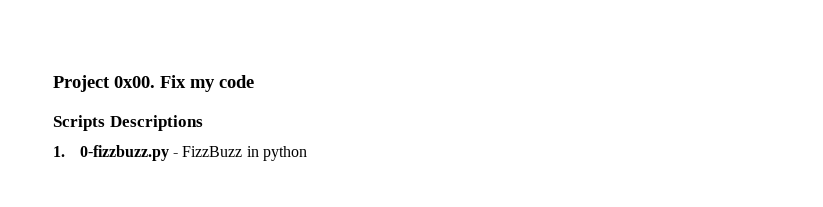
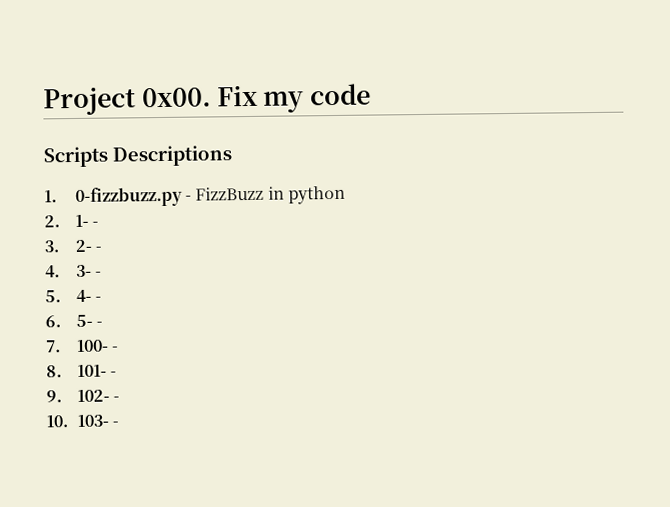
(307, 153) none -> [44,214,100,228] [44,239,103,253] [45,264,103,278] [45,289,103,303] [45,314,104,328] [45,339,120,353] [46,364,118,378] [46,389,121,403] [46,414,120,428] // 2. 1- - // 3. 2- - // 4. 3- - // 5. 4- - // 6. 5- - // 7. 100- - // 8. 101- - // 9. 102- - // 10. 103- -

